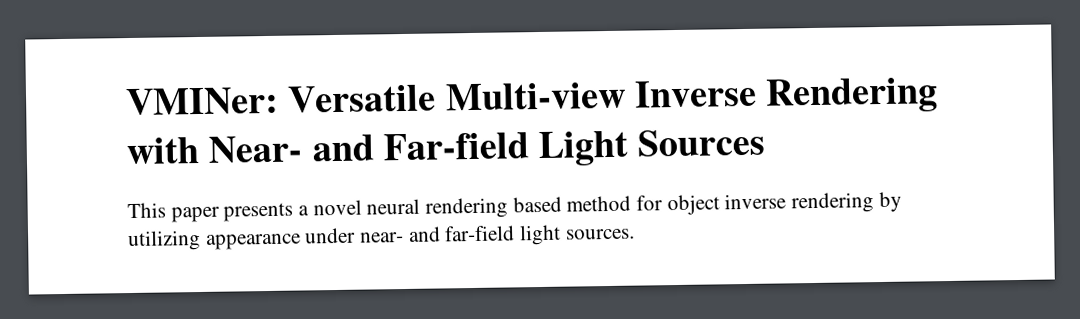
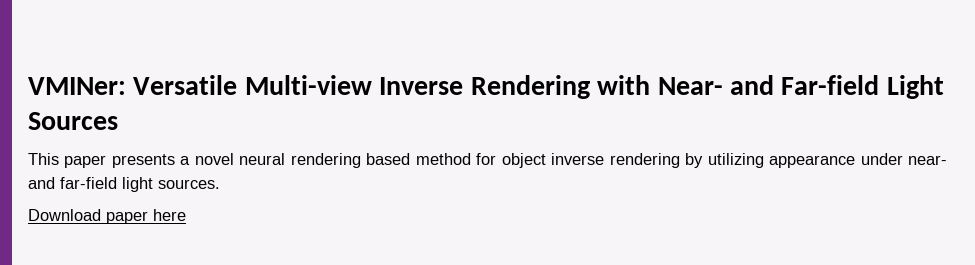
(635, 234) none -> [28,209,186,224] // Download paper here

